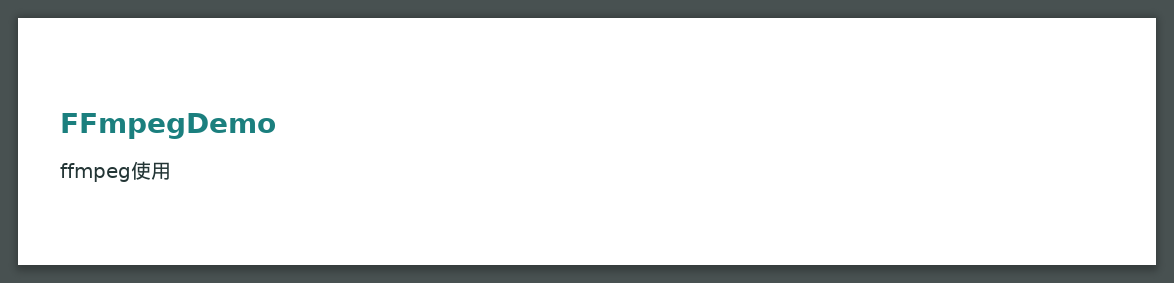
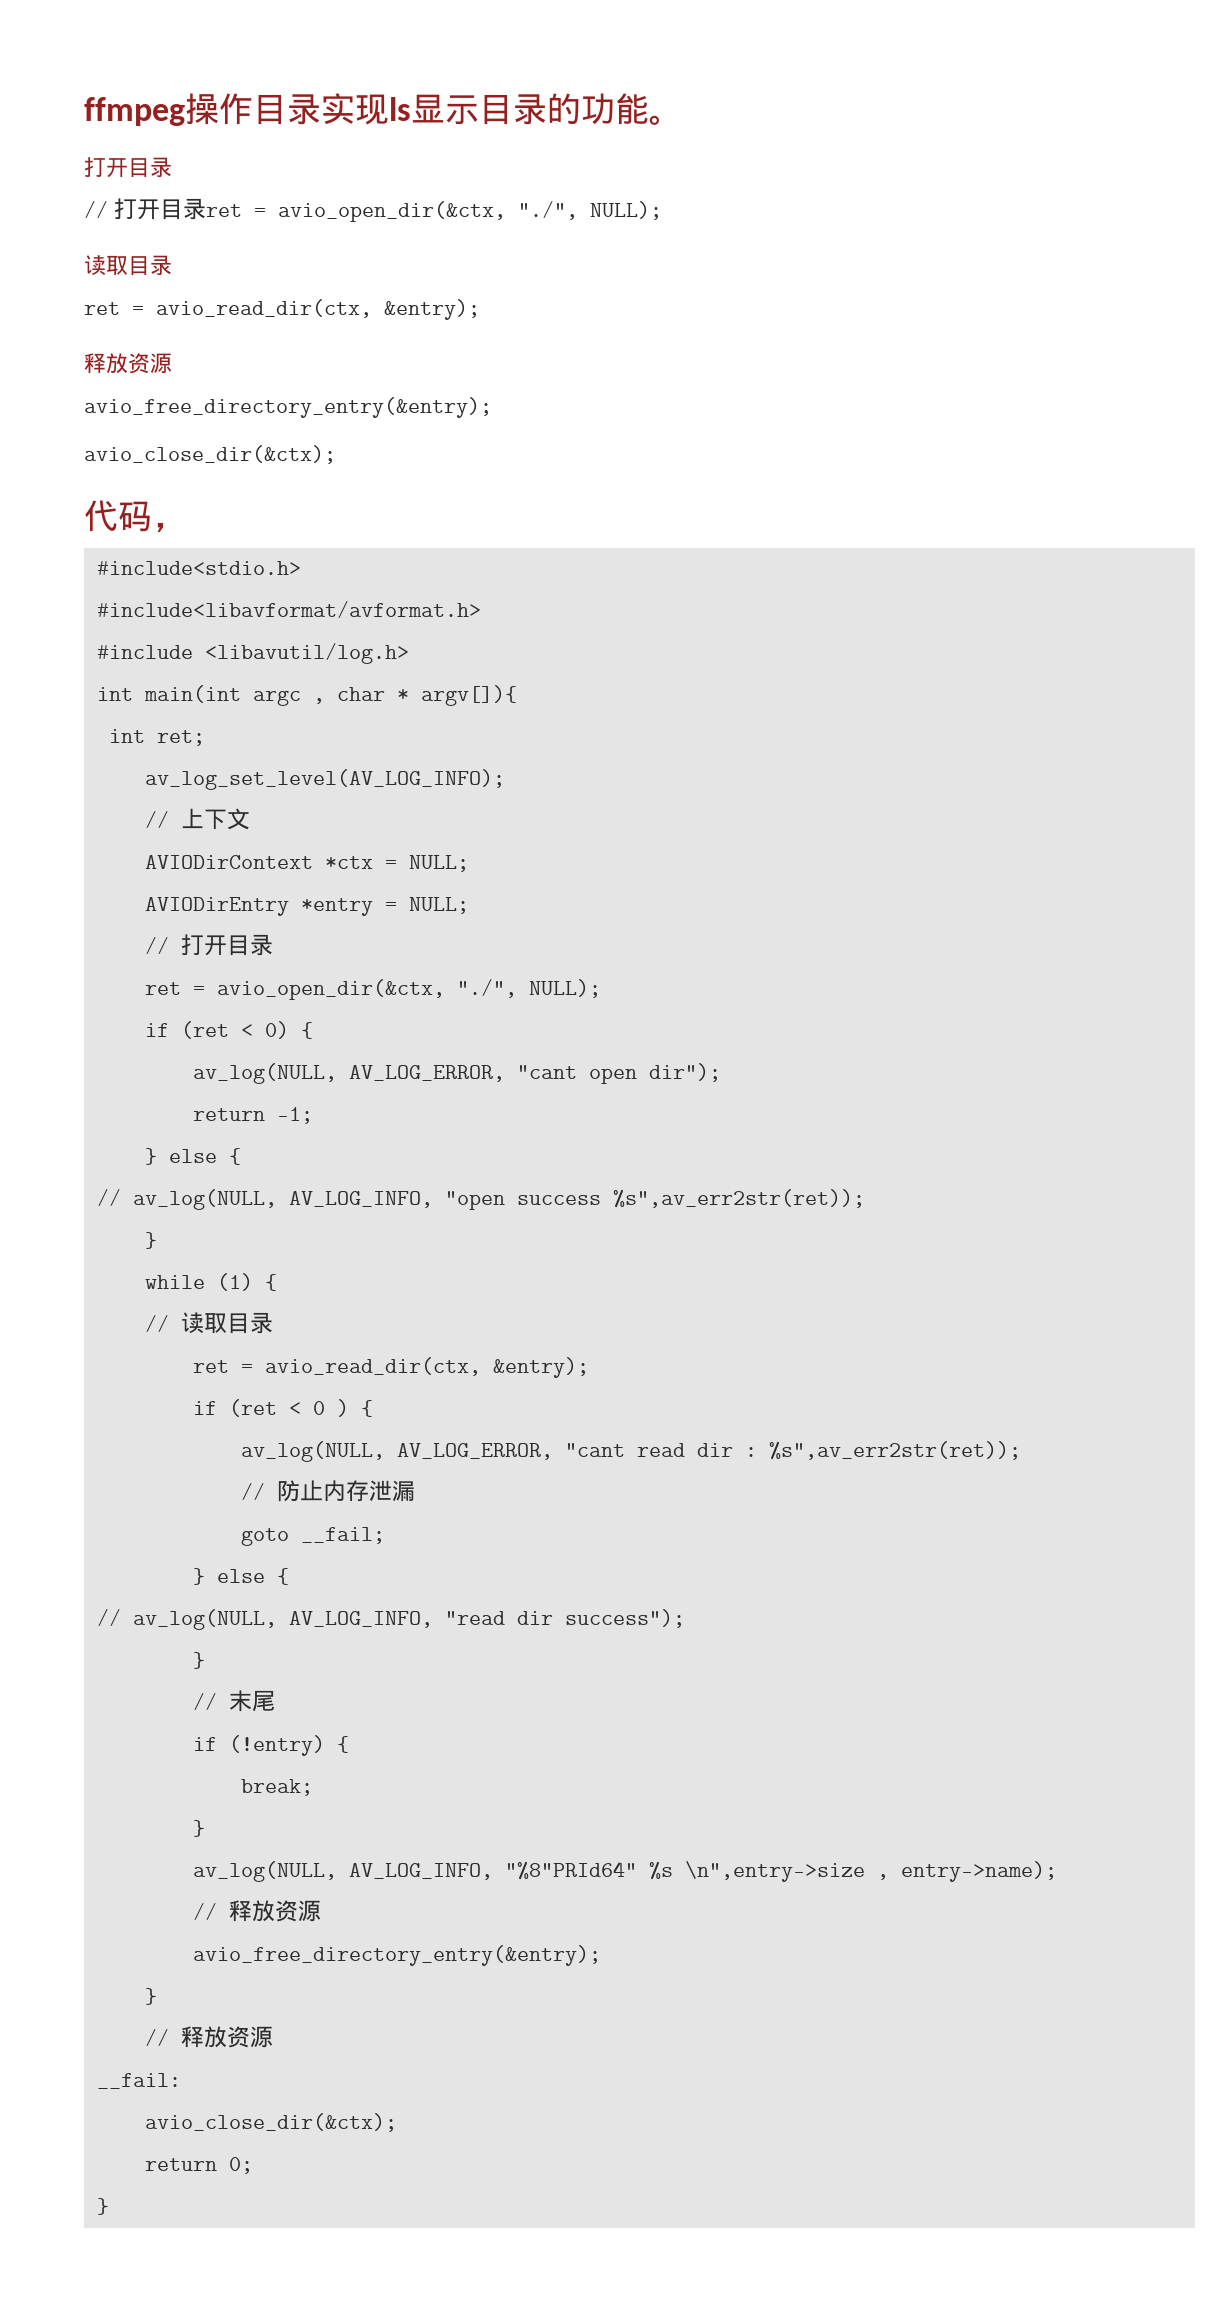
[60,113,276,139] [60,161,171,182] FFmpegDemo // ffmpeg使用 -> [84,93,683,126] [84,157,172,178] [84,198,663,222] [84,255,172,276] [84,299,480,320] [84,353,172,374] [84,397,492,418] [84,445,336,464] [84,500,186,533] [96,561,301,575] [96,601,481,618] [96,643,409,664] [96,685,517,706] [108,729,205,746] [144,769,505,790] [144,808,250,830] [144,855,469,872] [144,897,469,916] [144,934,273,956] [144,979,601,1000] [144,1021,313,1039] [192,1063,721,1084] [192,1107,313,1124] [144,1148,241,1165] [96,1189,865,1210] [144,1232,157,1249] [144,1273,277,1291] [144,1312,273,1334] [192,1357,589,1378] [192,1399,373,1417] [240,1441,1021,1462] [240,1480,415,1502] [240,1527,385,1546] [192,1568,289,1585] [96,1609,685,1630] [192,1652,205,1669] [192,1690,275,1712] [192,1735,349,1756] [240,1779,313,1796] [192,1820,205,1837] [192,1861,1057,1882] [192,1900,321,1922] [192,1945,601,1966] [144,1988,157,2005] [144,2026,273,2048] [96,2073,181,2089] [144,2113,397,2132] [144,2157,253,2174] [96,2198,109,2215] ffmpeg操作目录实现ls显示目录的功能。 // 打开目录 // // 打开目录ret = avio_open_dir(&ctx, "./", NULL); // 读取目录 // ret = avio_read_dir(ctx, &entry); // 释放资源 // avio_free_directory_entry(&entry); // avio_close_dir(&ctx); // 代码， // #include<stdio.h> // #include<libavformat/avformat.h> // #include <libavutil/log.h> // int main(int argc , char * argv[]){ // int ret; // av_log_set_level(AV_LOG_INFO); // // 上下文 // AVIODirContext *ctx = NULL; // AVIODirEntry *entry = NULL; // // 打开目录 // ret = avio_open_dir(&ctx, "./", NULL); // if (ret < 0) { // av_log(NULL, AV_LOG_ERROR, "cant open dir"); // return -1; // } else { // // av_log(NULL, AV_LOG_INFO, "open success %s",av_err2str(ret)); // } // while (1) { // // 读取目录 // ret = avio_read_dir(ctx, &entry); // if (ret < 0 ) { // av_log(NULL, AV_LOG_ERROR, "cant read dir : %s",av_err2str(ret)); // // 防止内存泄漏 // goto __fail; // } else { // // av_log(NULL, AV_LOG_INFO, "read dir success"); // } // // 末尾 // if (!entry) { // break; // } // av_log(NULL, AV_LOG_INFO, "%8"PRId64" %s \n",entry->size , entry->name); // // 释放资源 // avio_free_directory_entry(&entry); // } // // 释放资源 // __fail: // avio_close_dir(&ctx); // return 0; // }

